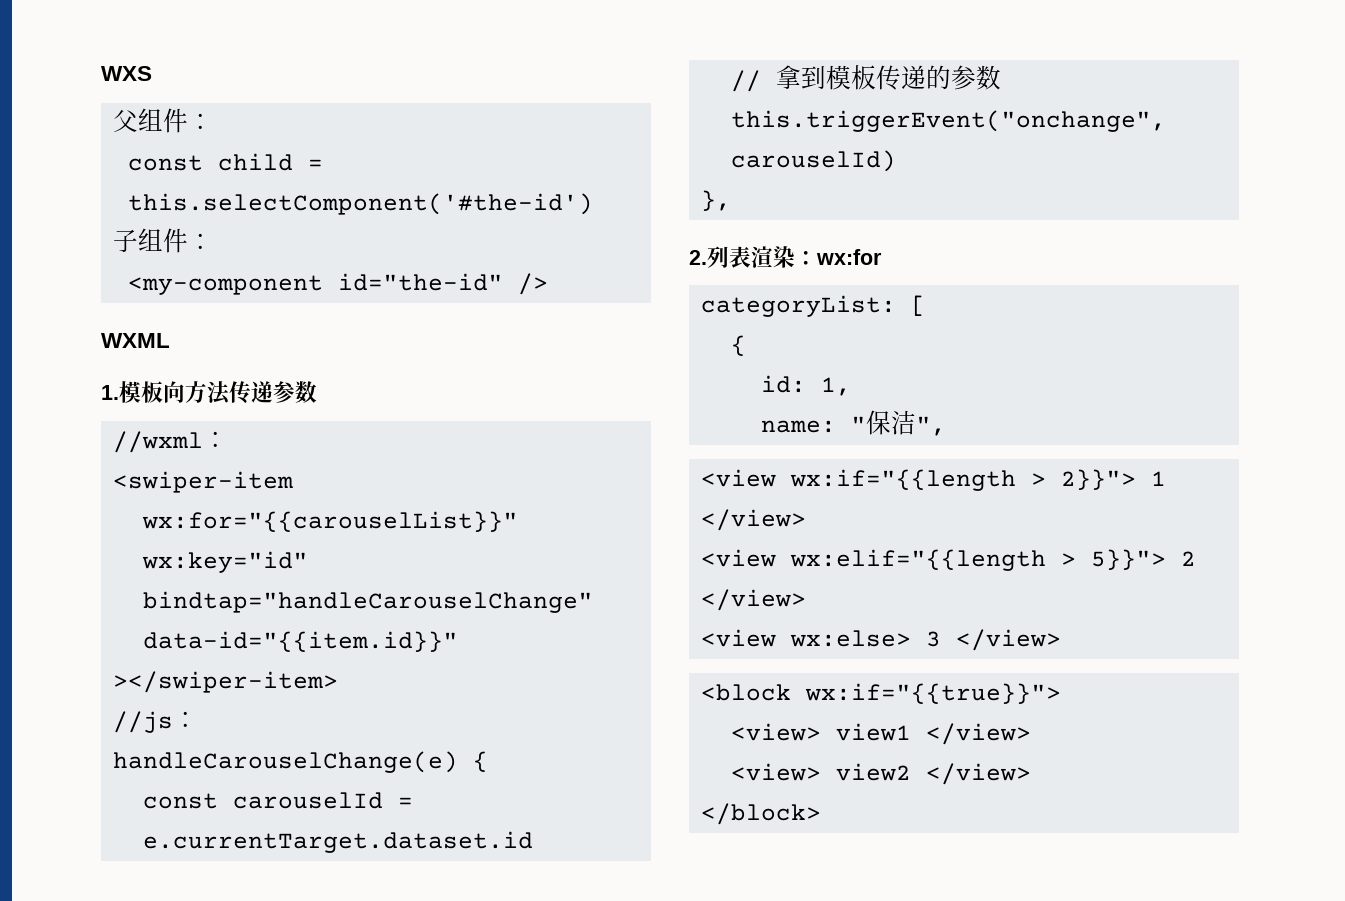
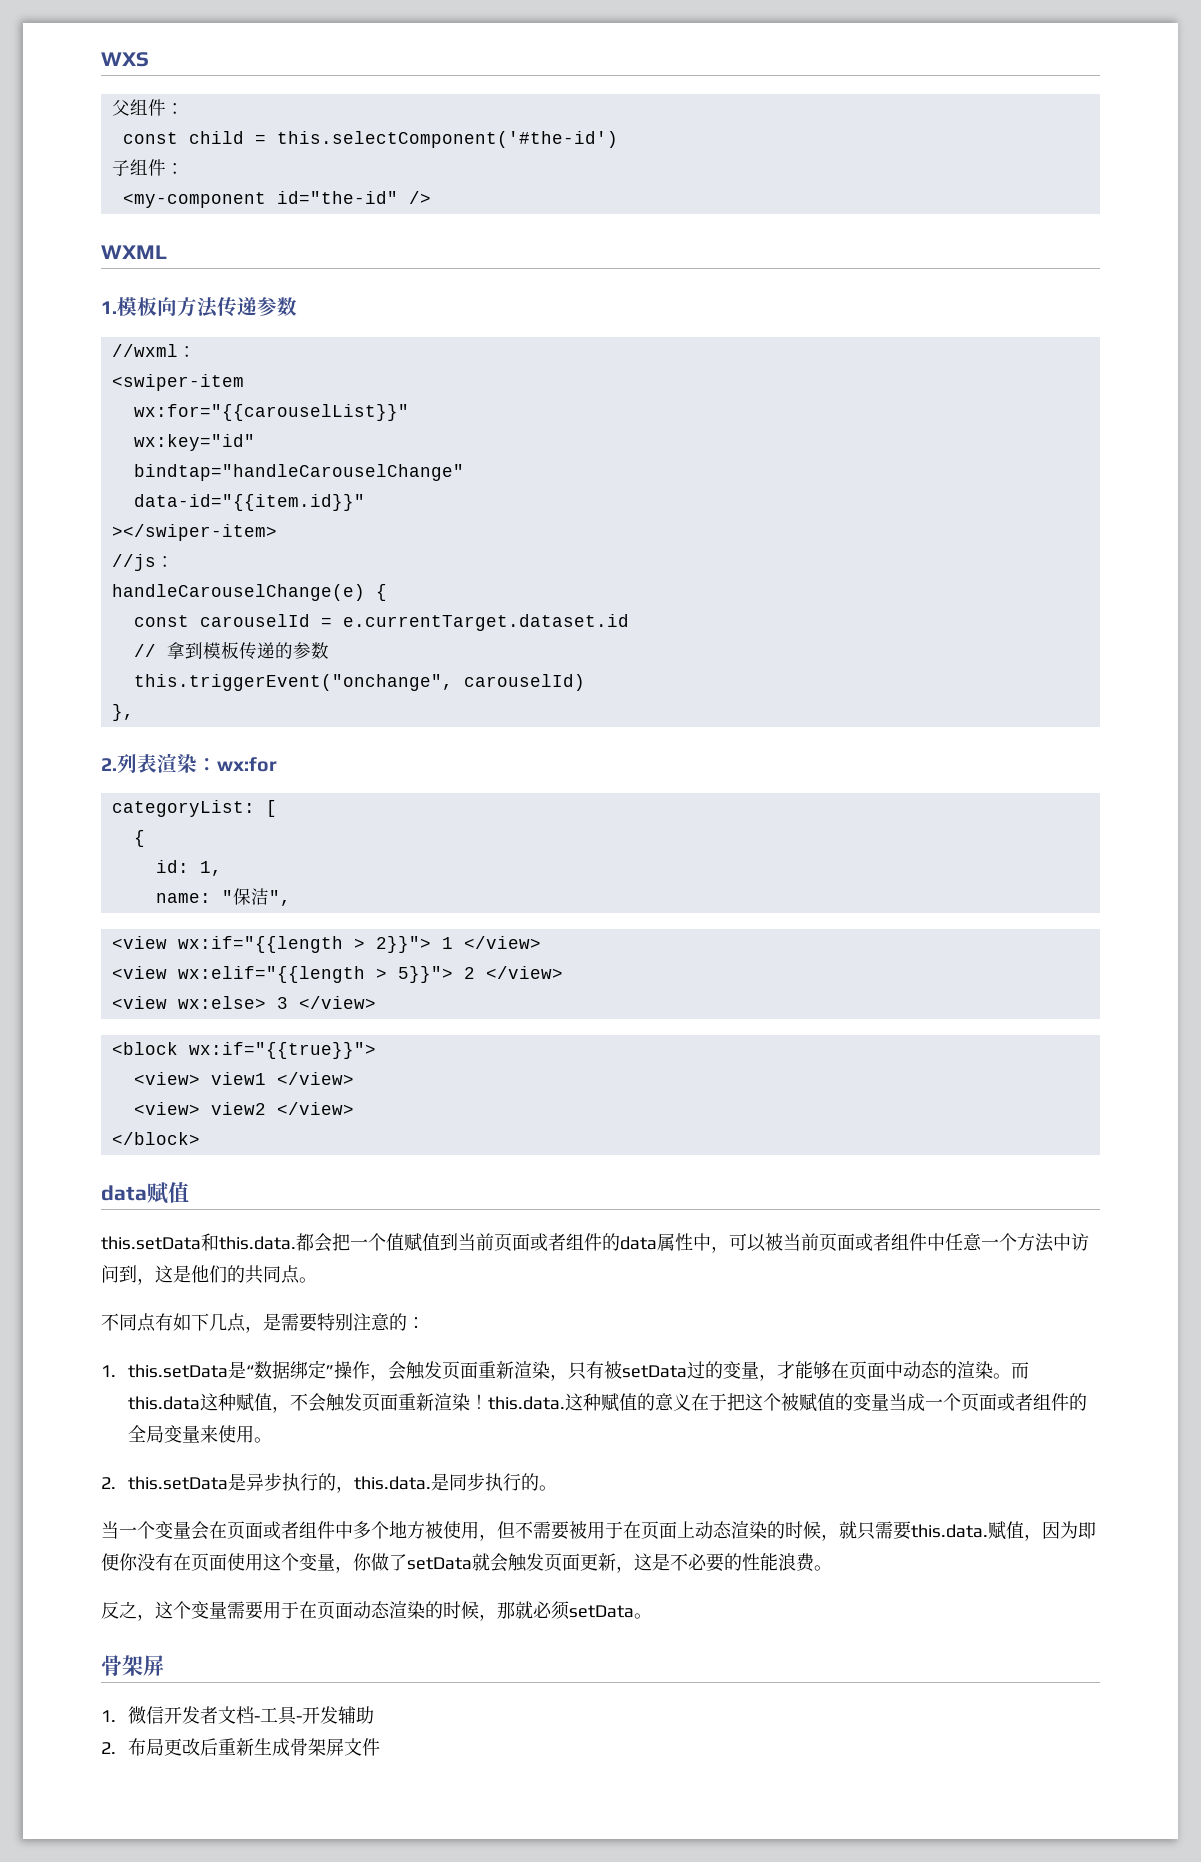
(822, 814) none -> [101,1182,189,1204] [101,1233,1089,1253] [101,1265,317,1285] [101,1313,425,1333] [101,1360,1030,1381] [128,1393,1088,1413] [128,1425,273,1443] [101,1473,558,1493] [101,1521,1096,1541] [101,1553,832,1573] [101,1601,652,1621] [101,1655,164,1676] [101,1706,375,1725] [101,1738,381,1756] // data赋值 // this.setData和this.data.都会把一个值赋值到当前页面或者组件的data属性中，可以被当前页面或者组件中任意一个方法中访问到，这是他们的共同点。 // 不同点有如下几点，是需要特别注意的： // 1. this.setData是“数据绑定”操作，会触发页面重新渲染，只有被setData过的变量，才能够在页面中动态的渲染。而this.data这种赋值，不会触发页面重新渲染！this.data.这种赋值的意义在于把这个被赋值的变量当成一个页面或者组件的全局变量来使用。 // 2. this.setData是异步执行的，this.data.是同步执行的。 // 当一个变量会在页面或者组件中多个地方被使用，但不需要被用于在页面上动态渲染的时候，就只需要this.data.赋值，因为即便你没有在页面使用这个变量，你做了setData就会触发页面更新，这是不必要的性能浪费。 // 反之，这个变量需要用于在页面动态渲染的时候，那就必须setData。 // 骨架屏 // 1.微信开发者文档-工具-开发辅助 // 2.布局更改后重新生成骨架屏文件

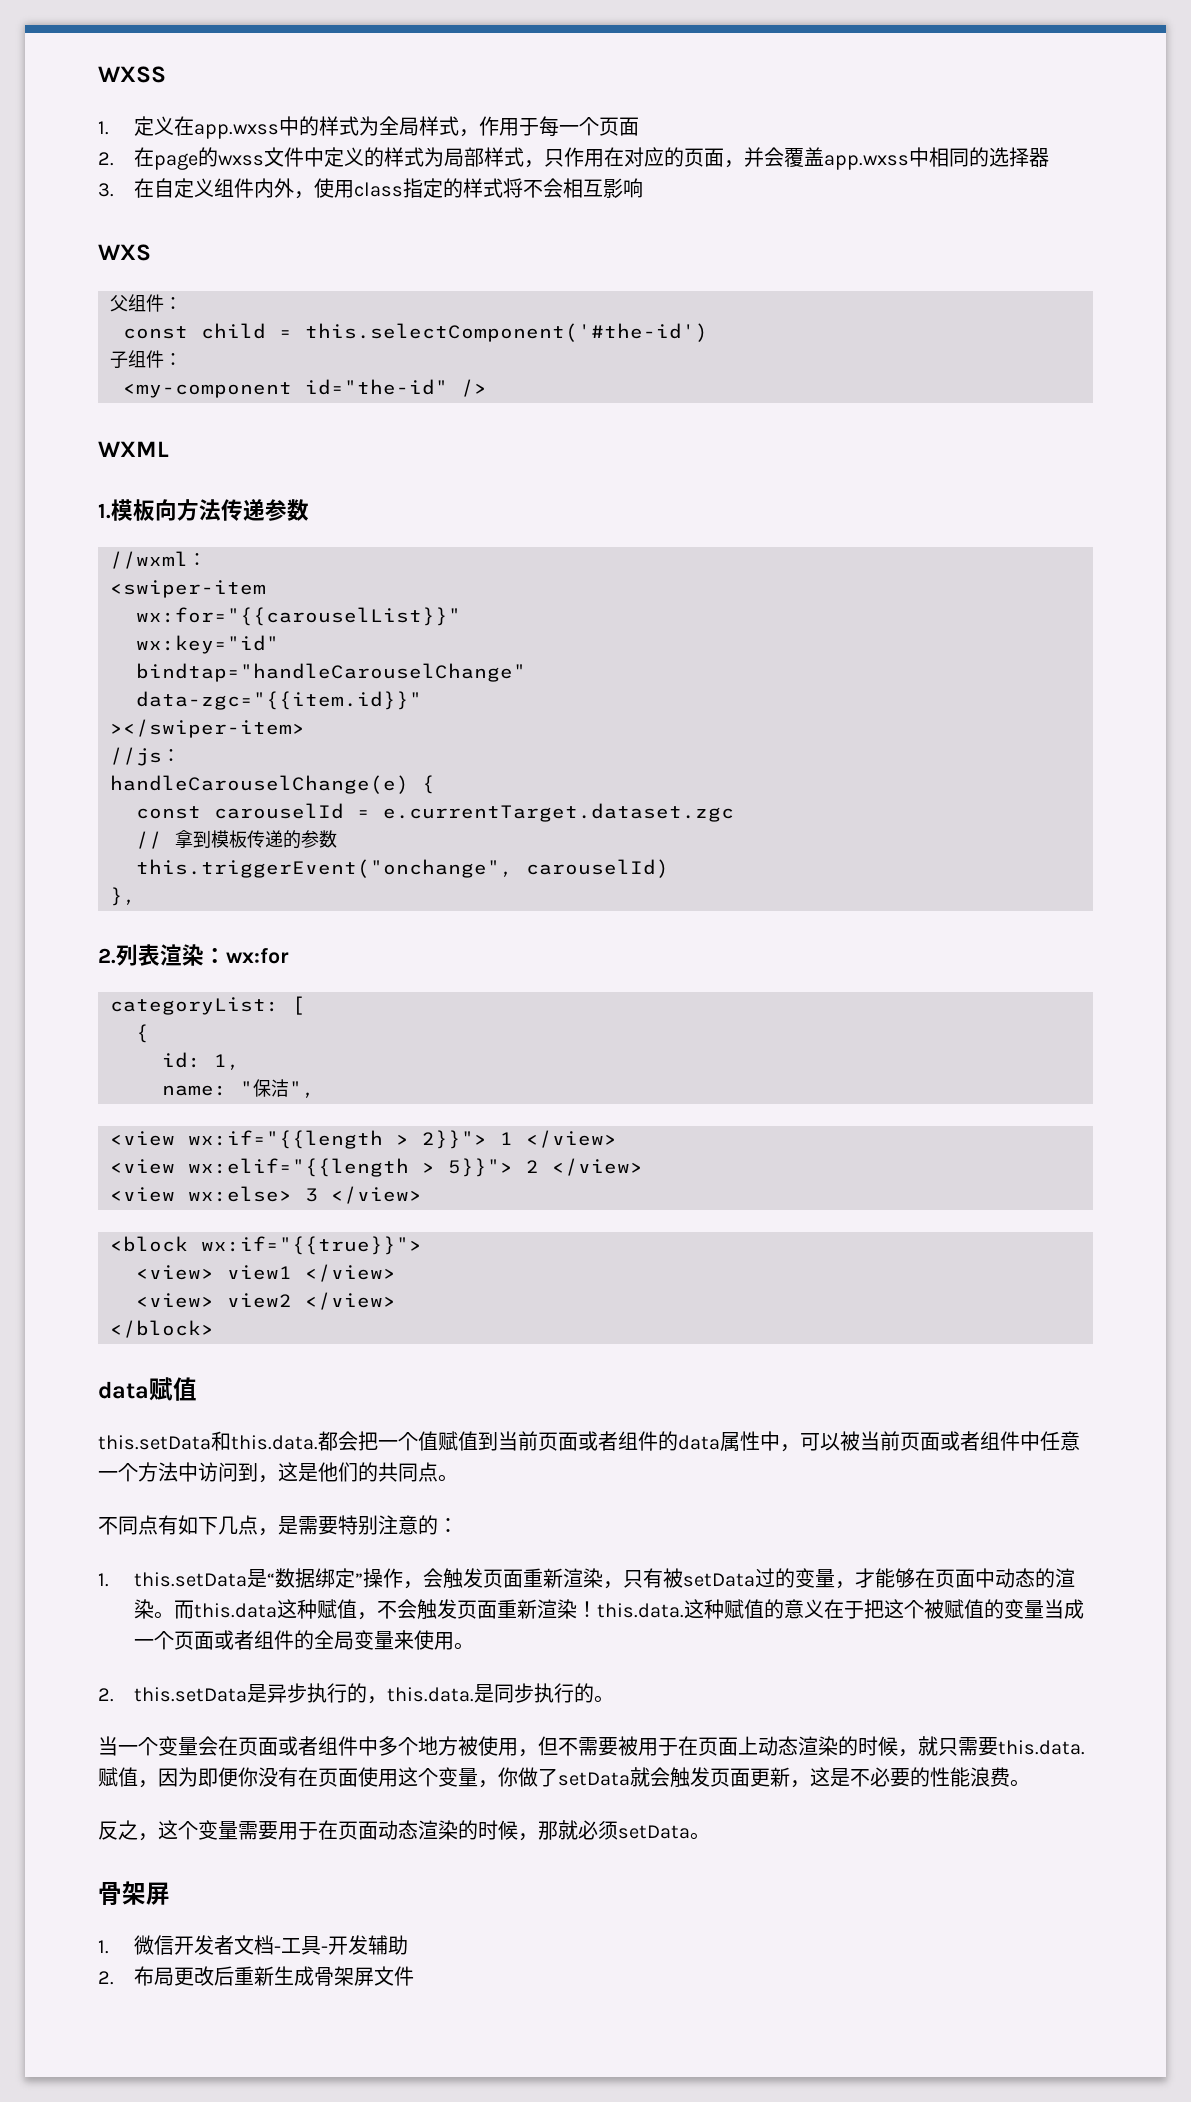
(101, 59) none -> [98,66,166,83] [98,116,640,139] [98,147,1050,170] [98,178,644,199] WXSS // 1.定义在app.wxss中的样式为全局样式，作用于每一个页面 // 2.在page的wxss文件中定义的样式为局部样式，只作用在对应的页面，并会覆盖app.wxss中相同的选择器 // 3.在自定义组件内外，使用class指定的样式将不会相互影响 //
[133,494,365,511] data-id="{{item.id}}" -> [136,691,422,710] data-zgc="{{item.id}}"
[342,614,629,631] e.currentTarget.dataset.id -> [383,803,734,822] e.currentTarget.dataset.zgc

